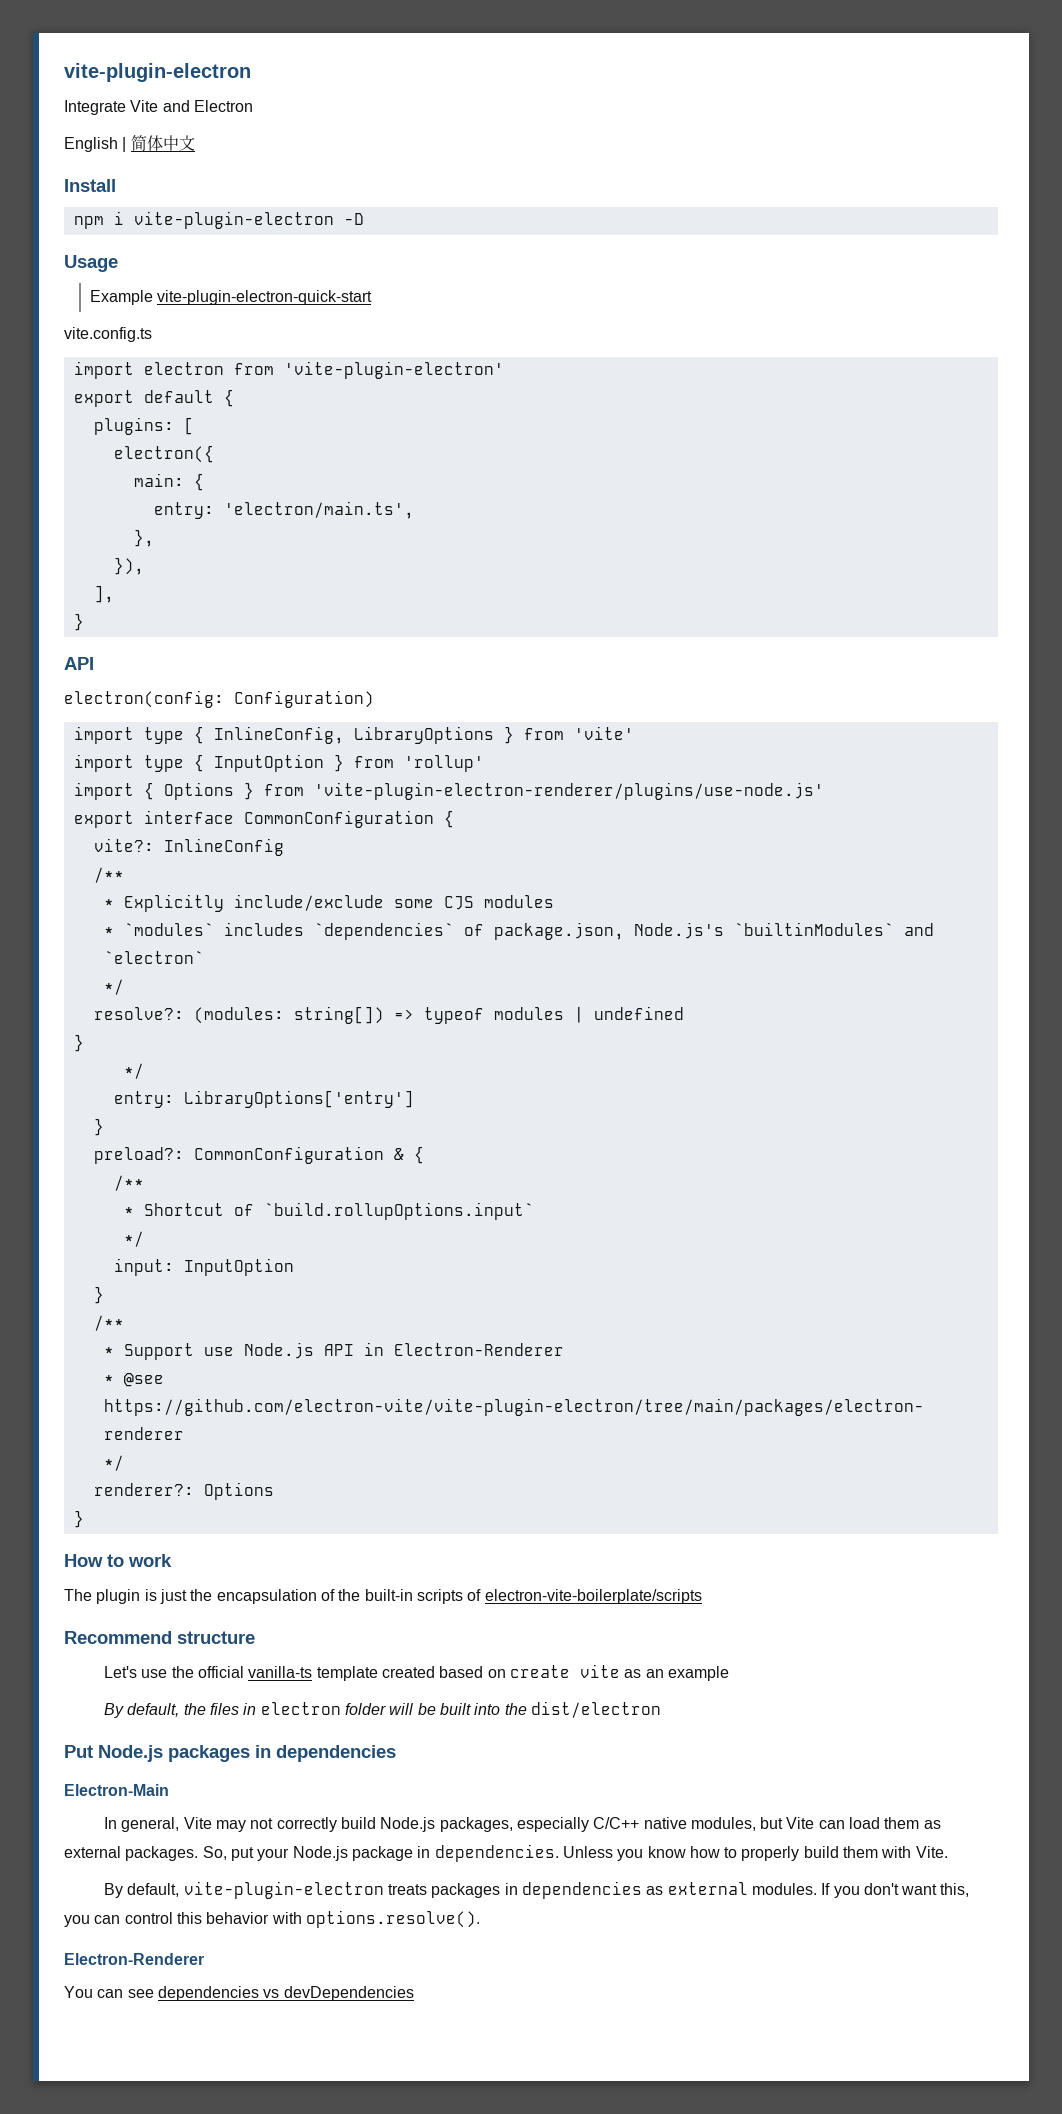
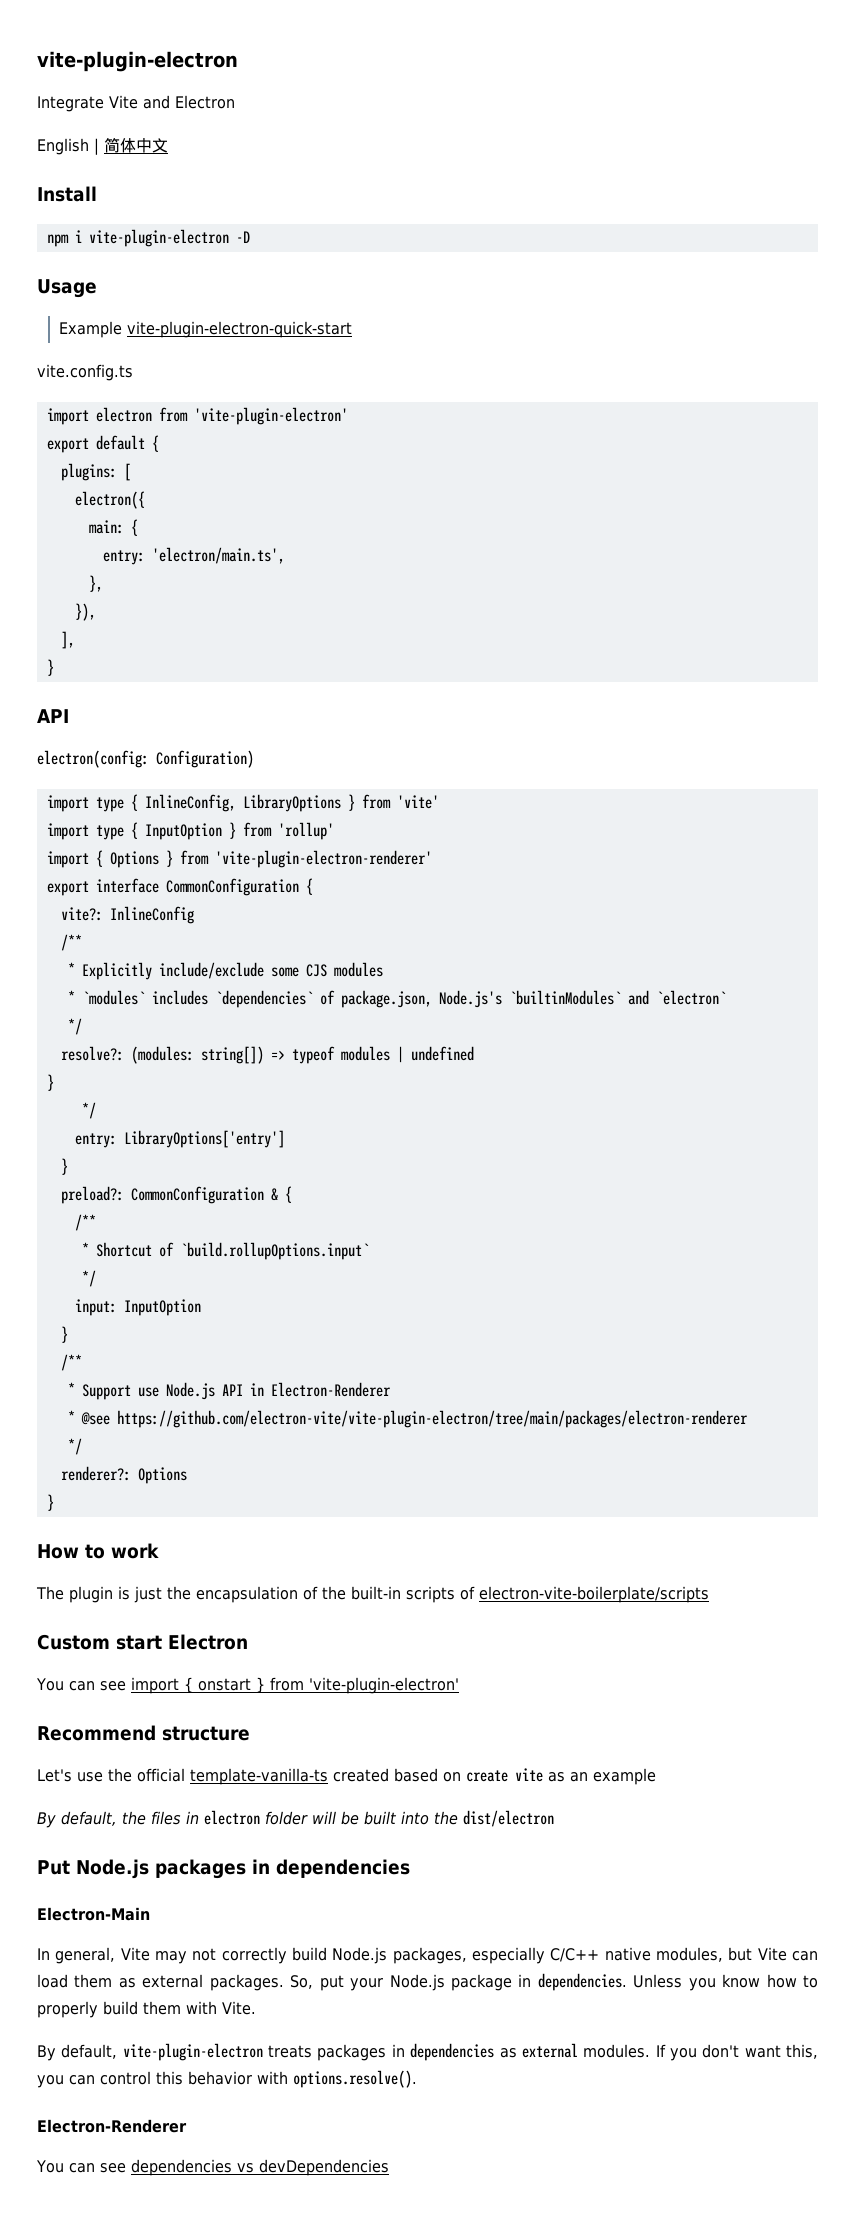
[313,782,824,800] 'vite-plugin-electron-renderer/plugins/use-node.js' -> [214,850,432,868] 'vite-plugin-electron-renderer'
(702, 1596) none -> [37,1634,248,1650] [36,1677,459,1694] // Custom start Electron // You can see import { onstart } from 'vite-plugin-electron'
[248,1666,378,1681] vanilla-ts template -> [190,1768,328,1785] template-vanilla-ts

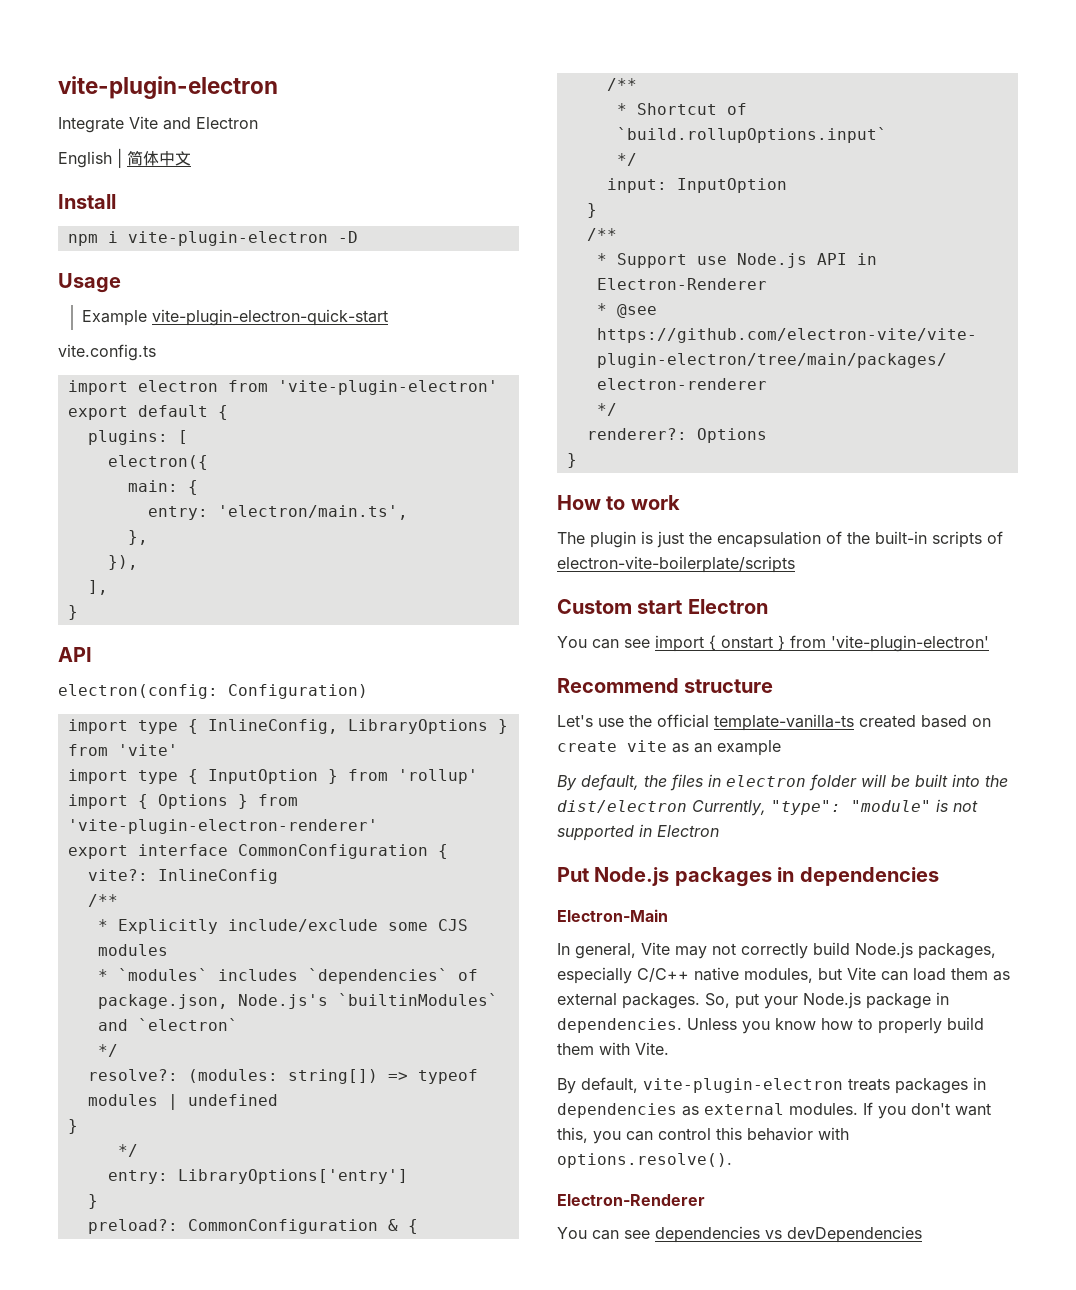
(554, 1818) none -> [692,799,978,816] [557,824,719,841] Currently, "type": "module" is not supported in Electron

